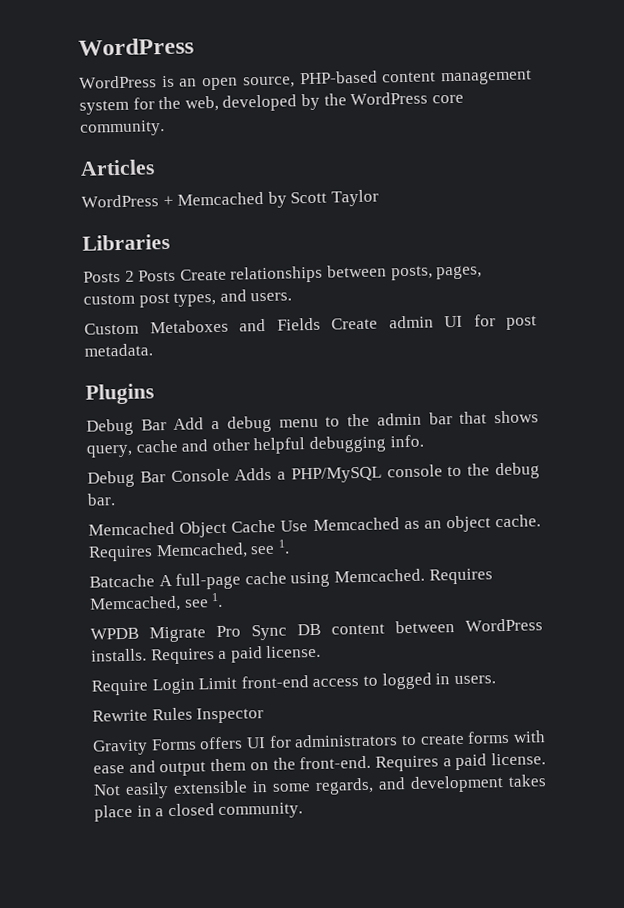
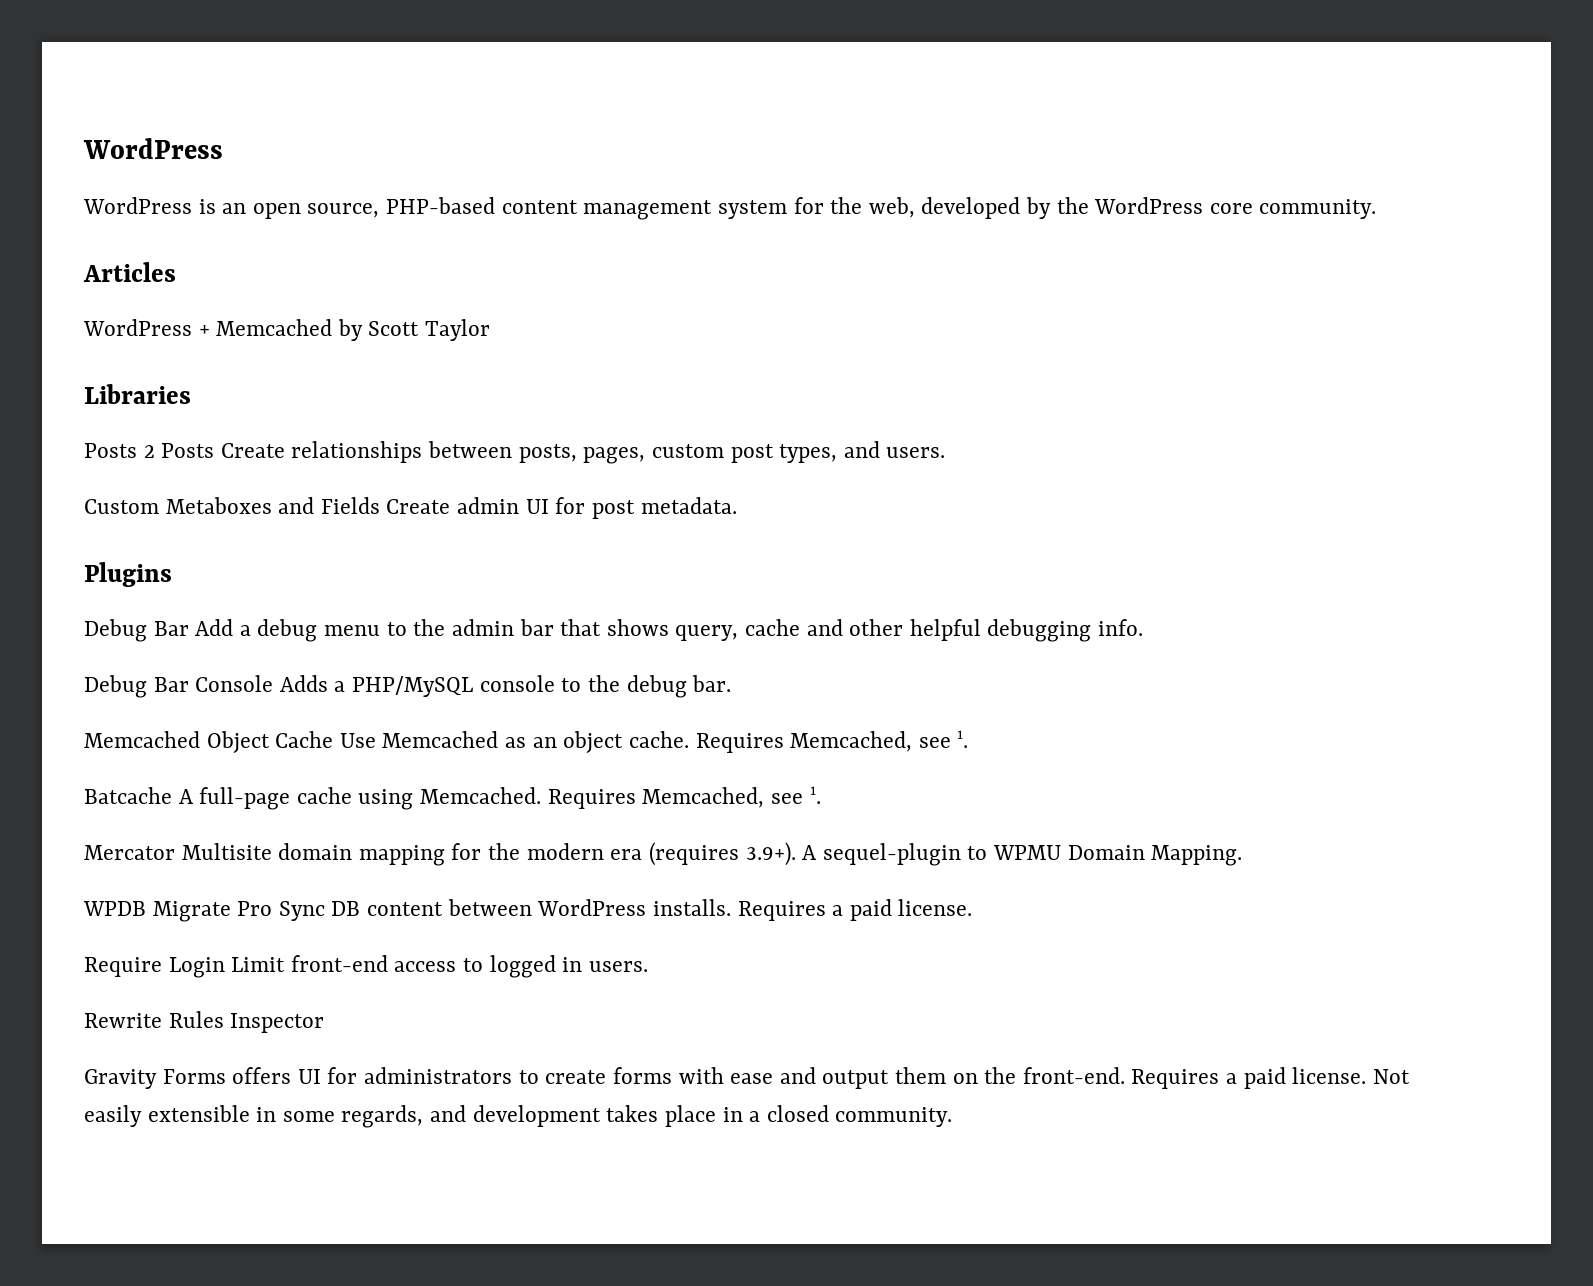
(224, 600) none -> [84,842,1243,866] // Mercator Multisite domain mapping for the modern era (requires 3.9+). A sequel-plugin to WPMU Domain Mapping.

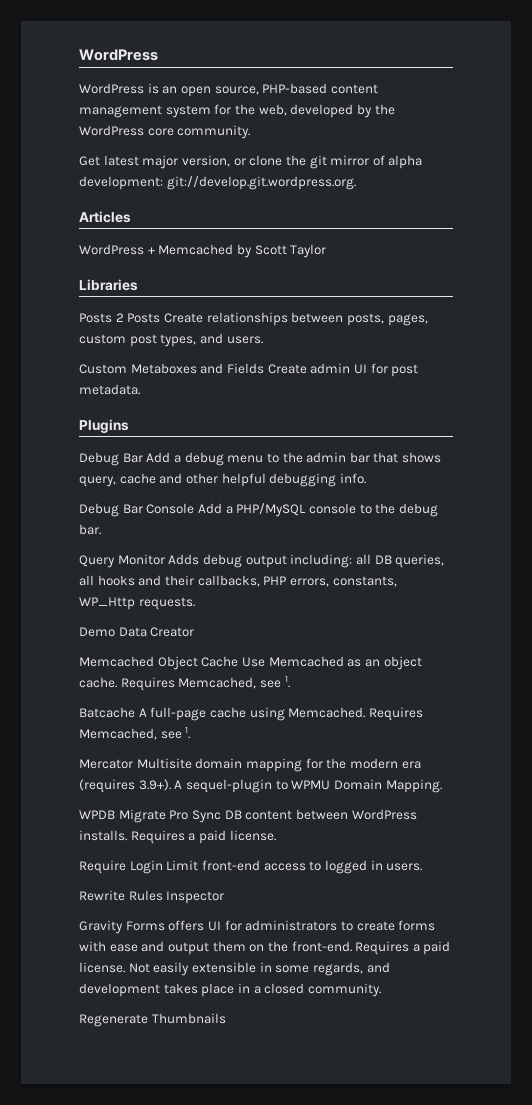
(1377, 209) none -> [79,155,423,169] [79,176,356,190] // Get latest major version, or clone the git mirror of alpha development: git://develop.git.wordpress.org.
[279,675,328,692] Adds -> [197,503,222,514] Add
(732, 683) none -> [79,554,445,568] [79,575,397,587] [79,597,195,610] [79,627,195,637] // Query Monitor Adds debug output including: all DB queries, all hooks and their callbacks, PHP errors, constants, WP_Http requests. // Demo Data Creator
(953, 1117) none -> [79,1013,226,1027] // Regenerate Thumbnails

